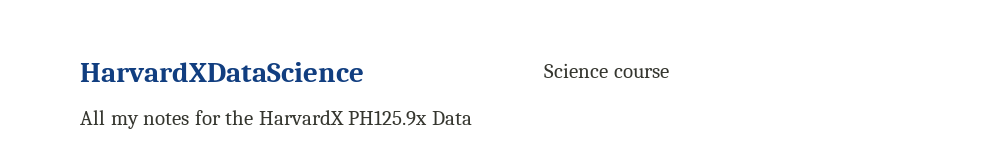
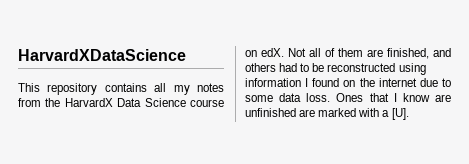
[80,110,105,125] All -> [18,83,167,95] This repository contains all
[194,110,221,125] for -> [18,98,41,107] from
[348,110,428,126] PH125.9x -> (113, 102) none
(669, 73) none -> [245,48,451,59] [245,63,426,75] [245,78,451,87] [245,93,451,102] [245,108,409,120] on edX. Not all of them are finished, and others had to be reconstructed using information I found on the internet due to some data loss. Ones that I know are unfinished are marked with a [U].

